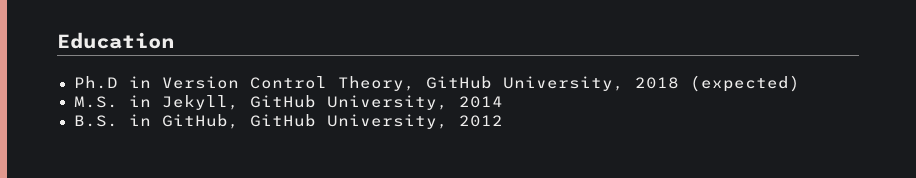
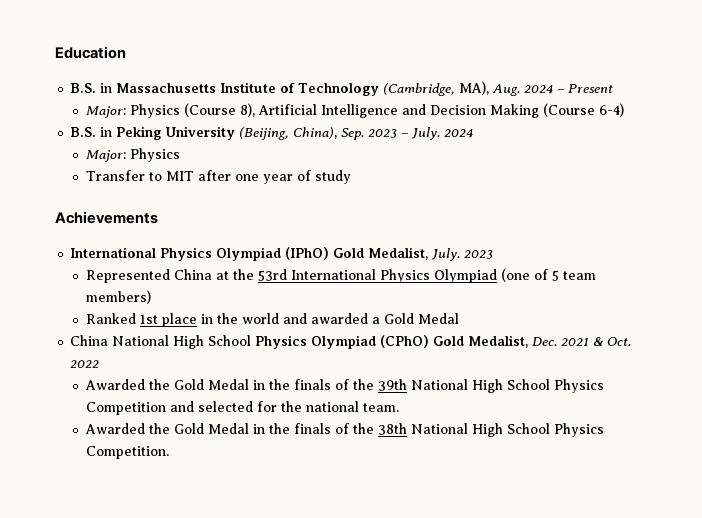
[73,75,800,92] [73,95,503,110] [73,114,503,129] Ph.D in Version Control Theory, GitHub University, 2018 (expected) // M.S. in Jekyll, GitHub University, 2014 // B.S. in GitHub, GitHub University, 2012 -> [70,81,614,96] [85,103,624,118] [70,126,474,140] [85,148,180,162] [85,170,351,184] [55,211,158,224] [70,247,494,261] [85,268,596,283] [85,290,151,304] [85,313,459,327] [70,335,632,349] [70,360,100,368] [84,379,604,393] [85,401,399,415] [84,423,604,437] [85,446,169,459] B.S. in Massachusetts Institute of Technology (Cambridge, MA), Aug. 2024 – Present // Major: Physics (Course 8), Artificial Intelligence and Decision Making (Course 6-4) // B.S. in Peking University (Beijing, China), Sep. 2023 – July. 2024 // Major: Physics // Transfer to MIT after one year of study // Achievements // International Physics Olympiad (IPhO) Gold Medalist, July. 2023 // Represented China at the 53rd International Physics Olympiad (one of 5 team members) // Ranked 1st place in the world and awarded a Gold Medal // China National High School Physics Olympiad (CPhO) Gold Medalist, Dec. 2021 & Oct. 2022 // Awarded the Gold Medal in the finals of the 39th National High School Physics Competition and selected for the national team. // Awarded the Gold Medal in the finals of the 38th National High School Physics Competition.

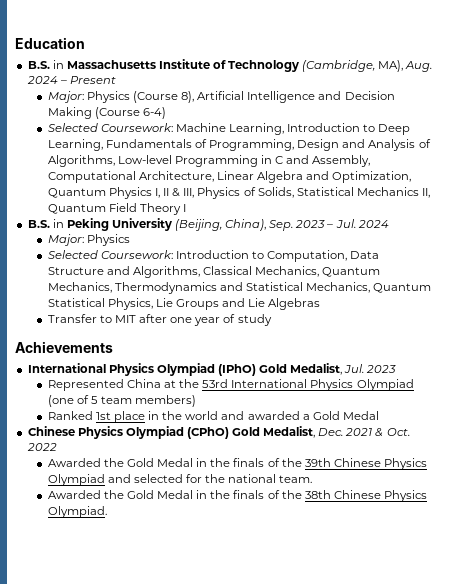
(624, 110) none -> [47,123,411,135] [47,139,431,151] [47,155,371,167] [47,171,412,183] [47,187,430,199] [47,203,187,215] // Selected Coursework: Machine Learning, Introduction to Deep Learning, Fundamentals of Programming, Design and Analysis of Algorithms, Low-level Programming in C and Assembly, Computational Architecture, Linear Algebra and Optimization, Quantum Physics I, II & III, Physics of Solids, Statistical Mechanics II, Quantum Field Theory I
[411,127,441,140] July. -> [335,219,356,228] Jul.
(180, 155) none -> [47,250,380,262] [47,266,381,278] [47,282,432,294] [47,298,321,310] // Selected Coursework: Introduction to Computation, Data Structure and Algorithms, Classical Mechanics, Quantum Mechanics, Thermodynamics and Statistical Mechanics, Quantum Statistical Physics, Lie Groups and Lie Algebras
[431,248,461,261] July. -> [344,364,365,373] Jul.
[70,335,252,349] China National High School -> [27,426,75,436] Chinese
[410,379,604,393] [85,402,166,415] National High School Physics Competition -> [333,458,427,470] [47,474,105,486] Chinese Physics Olympiad
[410,423,604,437] [85,446,169,459] National High School Physics Competition. -> [333,490,427,502] [47,506,107,518] Chinese Physics Olympiad.

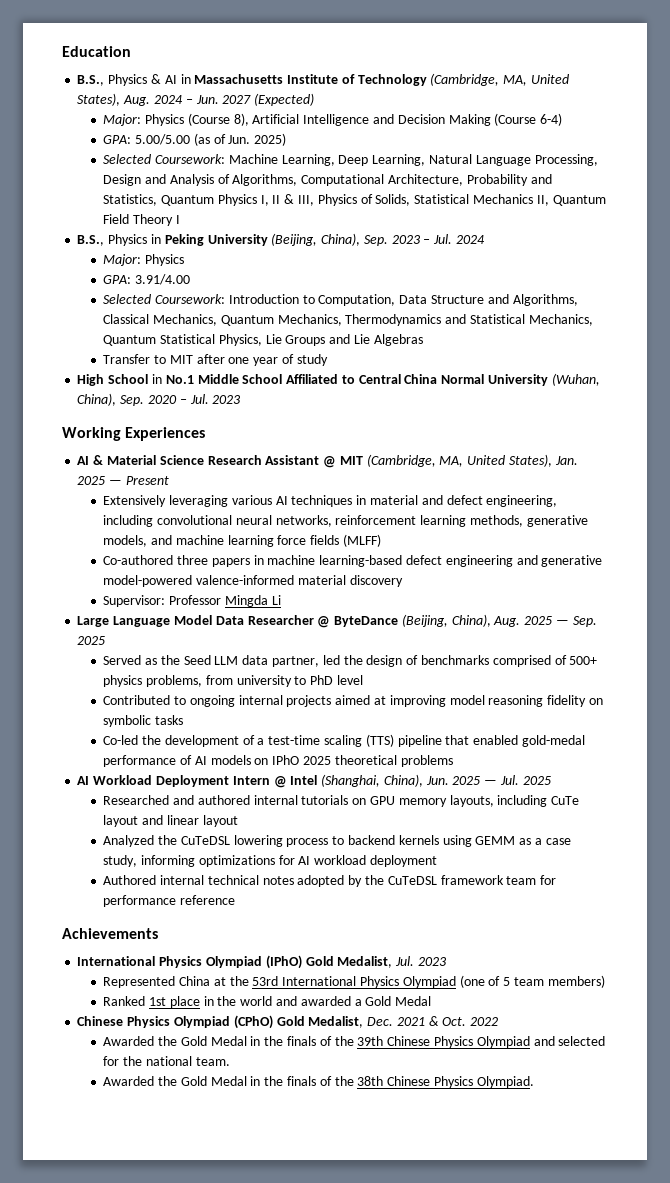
[27,61,50,69] B.S. -> [77,74,177,86] B.S., Physics & AI
[378,60,433,72] [26,76,116,84] MA), Aug. 2024 – Present -> [503,74,569,86] [77,93,315,106] MA, United States), Aug. 2024 – Jun. 2027 (Expected)
[47,123,411,135] [47,139,295,151] Selected Coursework: Machine Learning, Introduction to Deep Learning, Fundamentals of Programming, -> [103,133,287,146] [103,154,598,166] GPA: 5.00/5.00 (as of Jun. 2025) // Selected Coursework: Machine Learning, Deep Learning, Natural Language Processing,
[117,155,371,167] [47,171,412,183] Low-level Programming in C and Assembly, Computational Architecture, Linear Algebra and Optimization, -> [301,174,552,186] [103,194,158,206] Computational Architecture, Probability and Statistics,
[27,220,50,228] B.S. -> [77,234,148,246] B.S., Physics
(130, 240) none -> [103,274,191,285] // GPA: 3.91/4.00
(272, 320) none -> [77,373,600,386] [77,393,242,406] [62,427,206,441] [77,454,578,468] [77,476,169,485] [103,495,558,507] [103,515,588,527] [103,534,382,547] [103,555,603,567] [103,575,403,587] [103,595,281,607] [77,614,597,628] [77,636,106,645] [103,655,598,667] [103,675,364,687] [103,695,603,707] [103,715,184,727] [103,734,585,747] [103,755,453,767] [77,774,551,788] [103,795,580,807] [103,815,238,827] [103,835,571,847] [103,855,438,867] [103,875,557,887] [103,895,236,907] // High School in No.1 Middle School Affiliated to Central China Normal University (Wuhan, China), Sep. 2020 – Jul. 2023 // Working Experiences // AI & Material Science Research Assistant @ MIT (Cambridge, MA, United States), Jan. 2025 — Present // Extensively leveraging various AI techniques in material and defect engineering, including convolutional neural networks, reinforcement learning methods, generative models, and machine learning force fields (MLFF) // Co-authored three papers in machine learning-based defect engineering and generative model-powered valence-informed material discovery // Supervisor: Professor Mingda Li // Large Language Model Data Researcher @ ByteDance (Beijing, China), Aug. 2025 — Sep. 2025 // Served as the Seed LLM data partner, led the design of benchmarks comprised of 500+ physics problems, from university to PhD level // Contributed to ongoing internal projects aimed at improving model reasoning fidelity on symbolic tasks // Co-led the development of a test-time scaling (TTS) pipeline that enabled gold-medal performance of AI models on IPhO 2025 theoretical problems // AI Workload Deployment Intern @ Intel (Shanghai, China), Jun. 2025 — Jul. 2025 // Researched and authored internal tutorials on GPU memory layouts, including CuTe layout and linear layout // Analyzed the CuTeDSL lowering process to backend kernels using GEMM as a case study, informing optimizations for AI workload deployment // Authored internal technical notes adopted by the CuTeDSL framework team for performance reference

